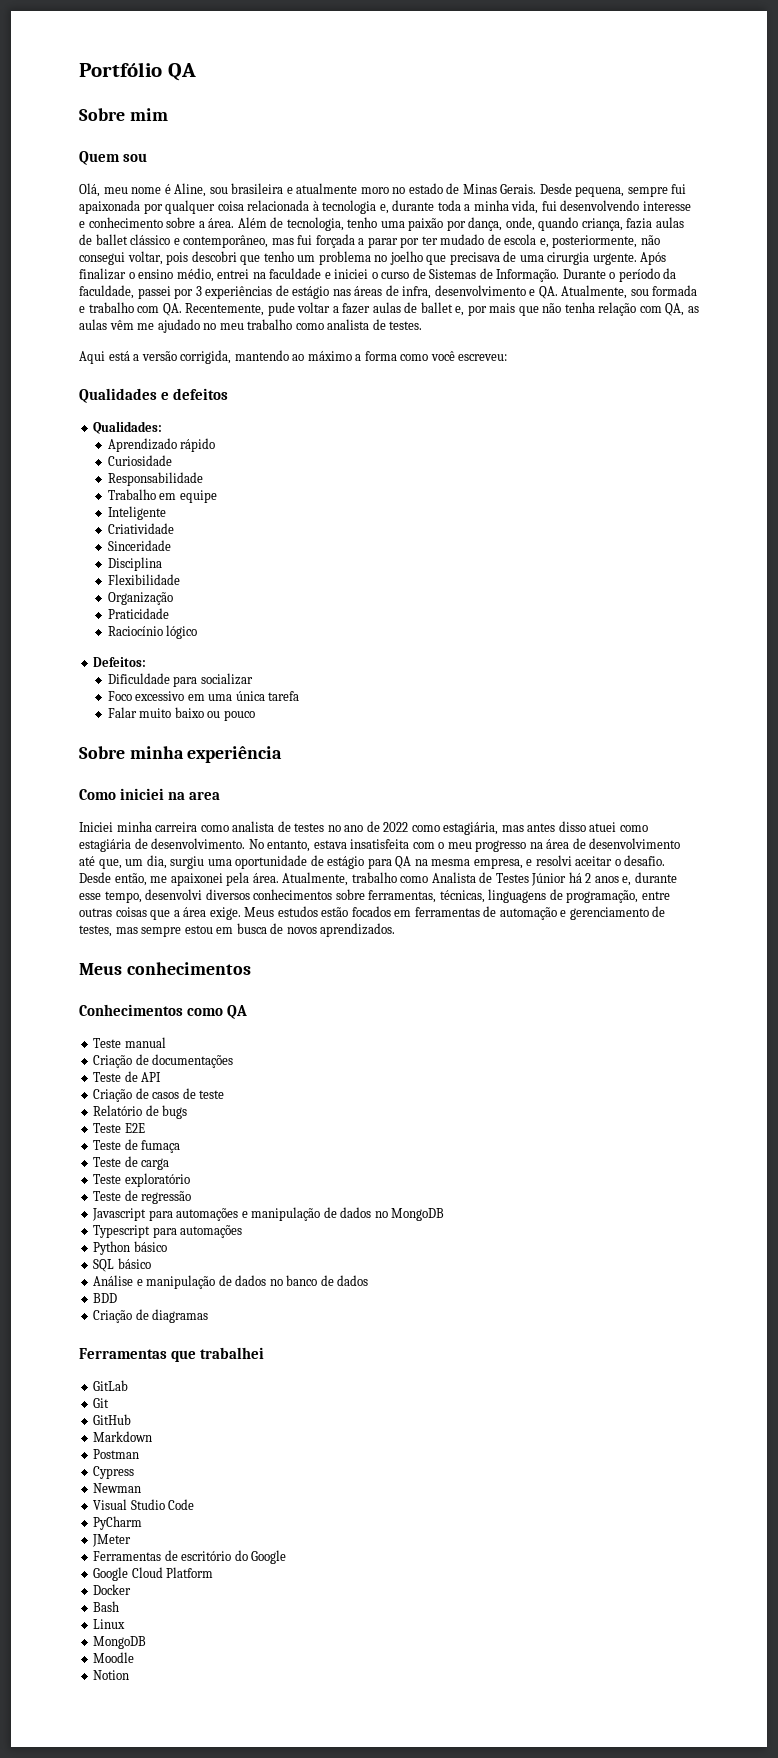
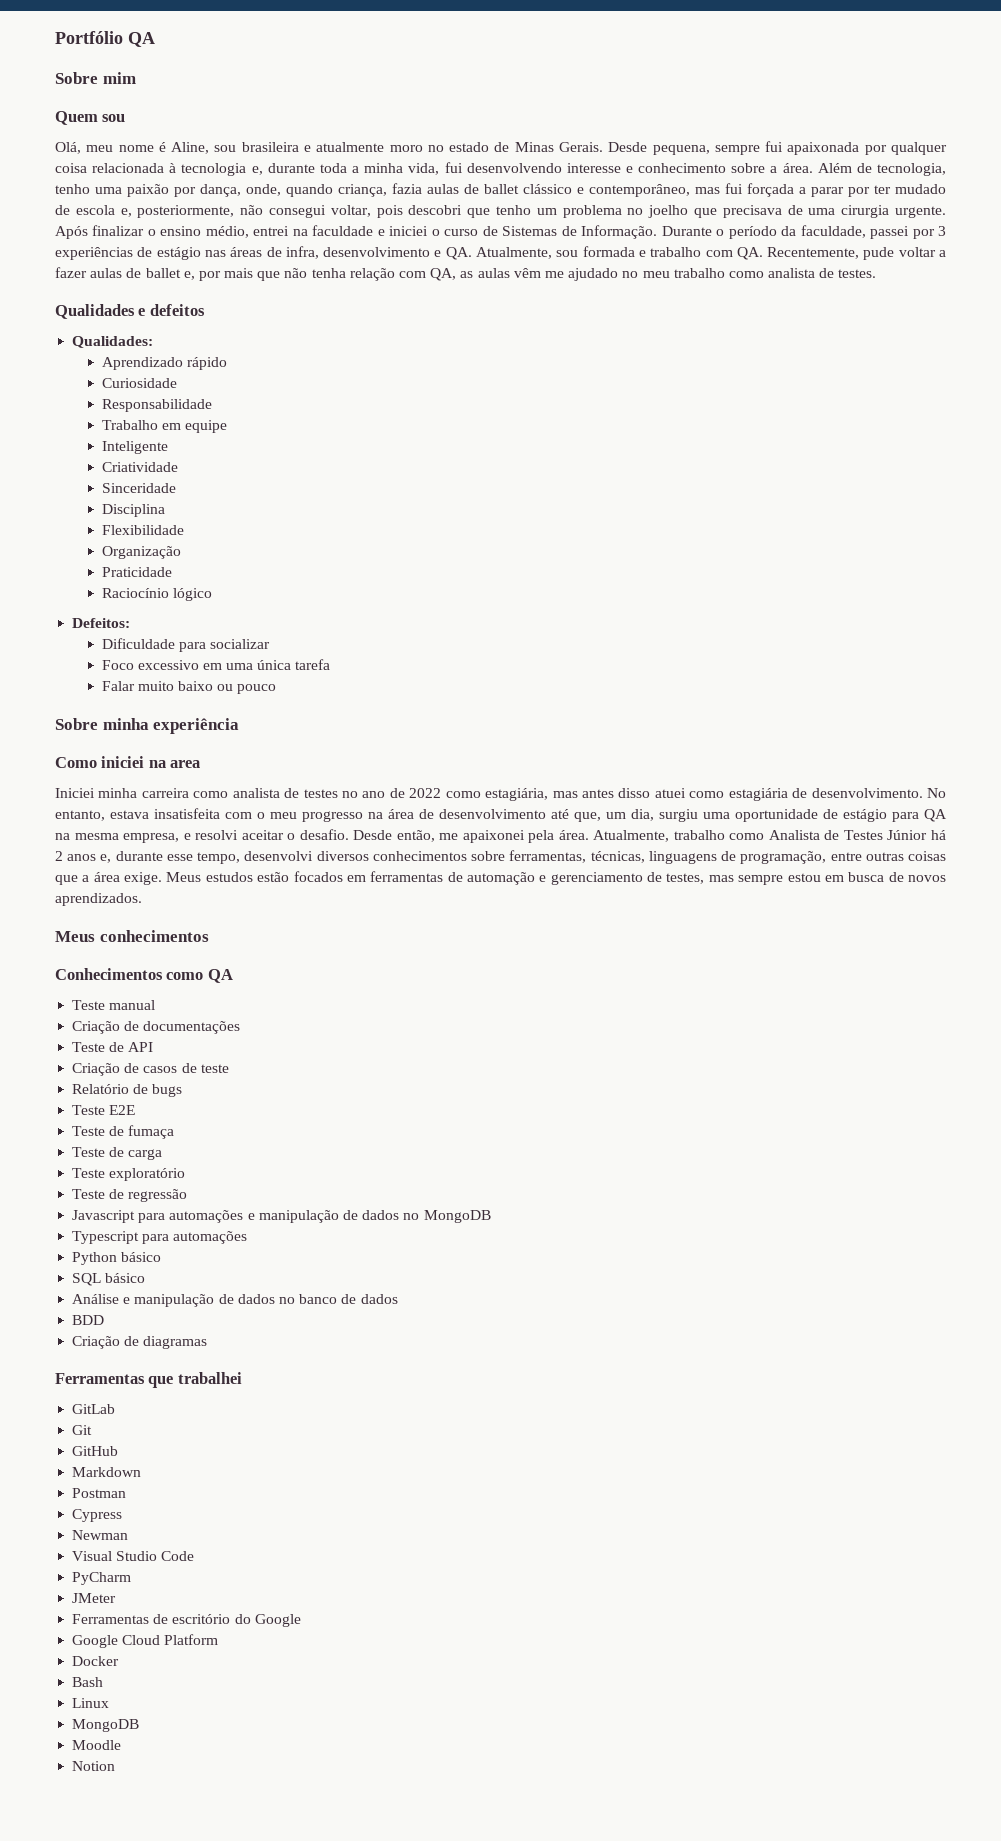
[79,350,508,364] // Aqui está a versão corrigida, mantendo ao máximo a forma como você escreveu: -> (877, 273) none

